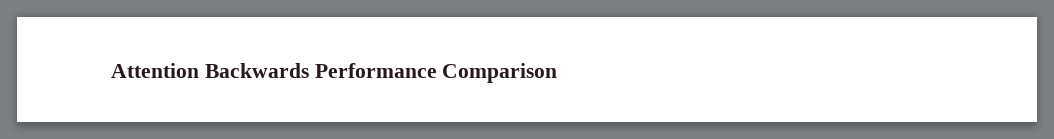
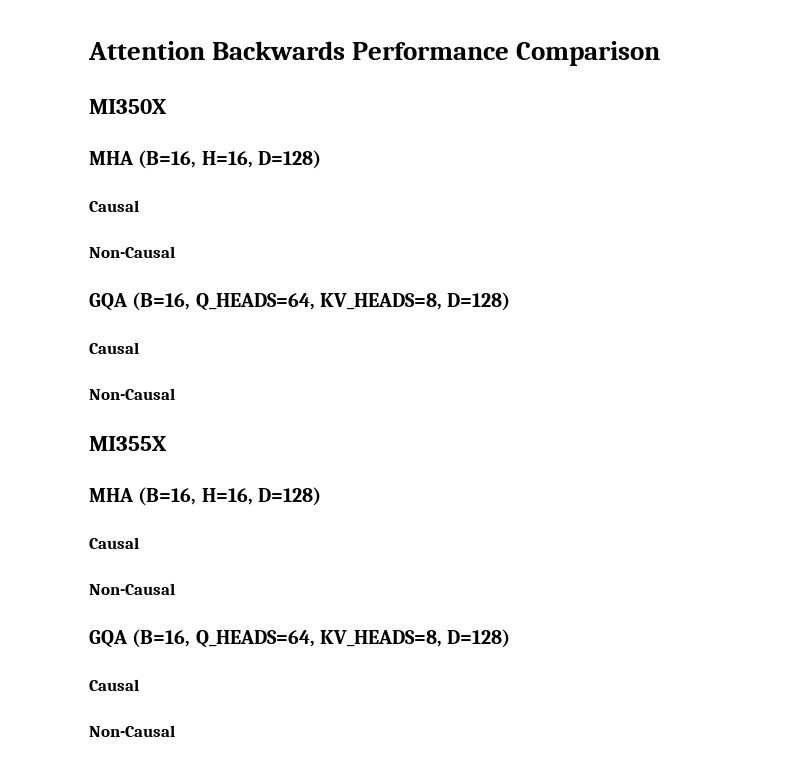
(558, 73) none -> [89,99,167,114] [89,150,321,169] [89,200,139,212] [89,246,175,258] [89,292,511,311] [89,342,139,354] [89,388,175,400] [89,436,167,451] [89,487,321,506] [89,537,139,549] [89,583,175,595] [89,629,511,648] [89,679,139,691] [89,725,175,737] // MI350X // MHA (B=16, H=16, D=128) // Causal // Non-Causal // GQA (B=16, Q_HEADS=64, KV_HEADS=8, D=128) // Causal // Non-Causal // MI355X // MHA (B=16, H=16, D=128) // Causal // Non-Causal // GQA (B=16, Q_HEADS=64, KV_HEADS=8, D=128) // Causal // Non-Causal

